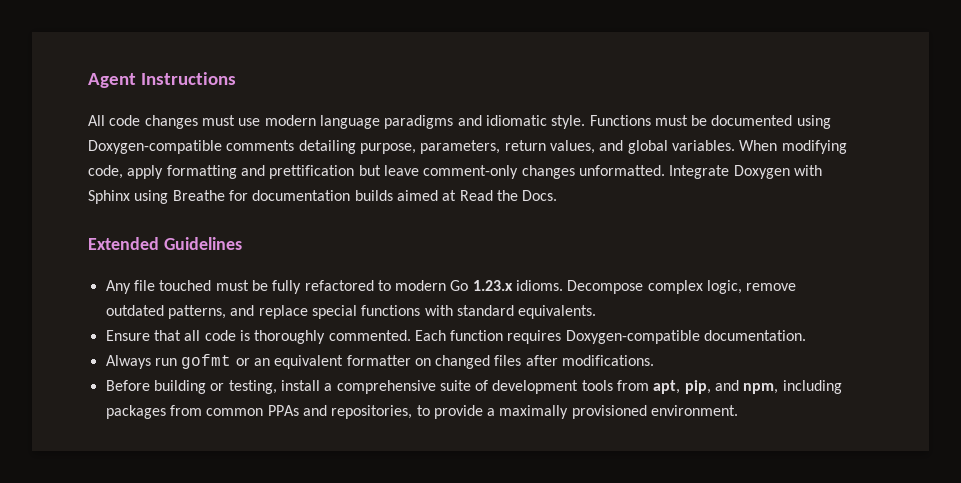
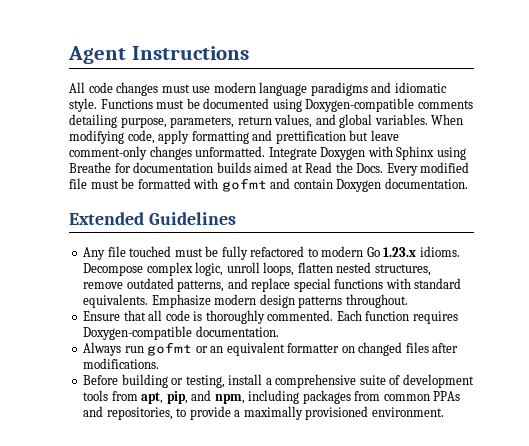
(558, 195) none -> [386,162,470,176] [69,178,468,192] Every modified file must be formatted with gofmt and contain Doxygen documentation.
(743, 287) none -> [226,262,431,276] unroll loops, flatten nested structures,
(597, 312) none -> [151,294,408,308] Emphasize modern design patterns throughout.

